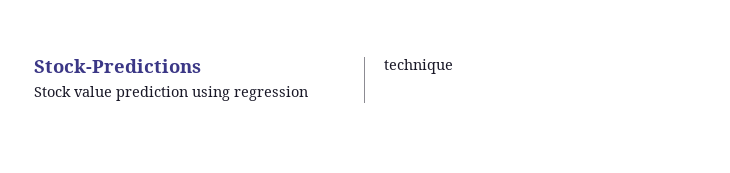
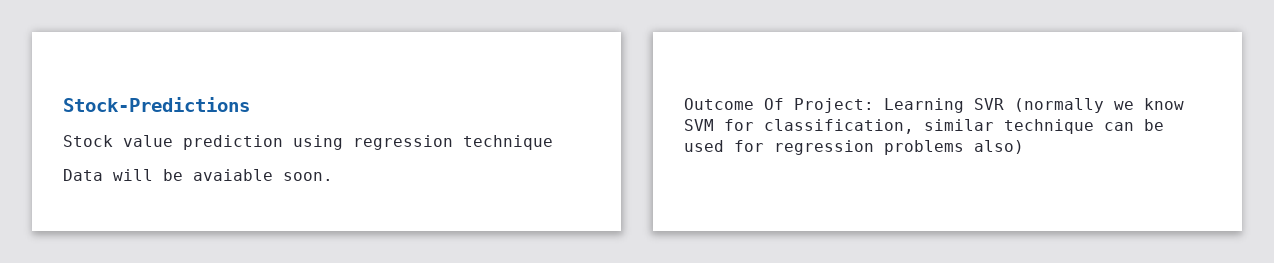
(453, 66) none -> [63,169,333,181] [684,98,1184,113] [684,119,1164,134] [684,140,1024,155] // Data will be avaiable soon. // Outcome Of Project: Learning SVR (normally we know SVM for classification, similar technique can be used for regression problems also)

